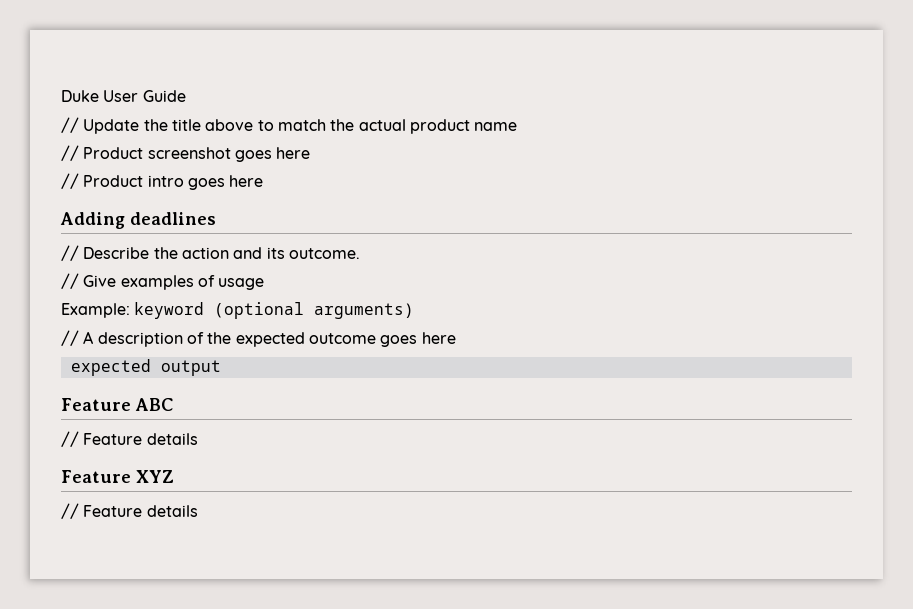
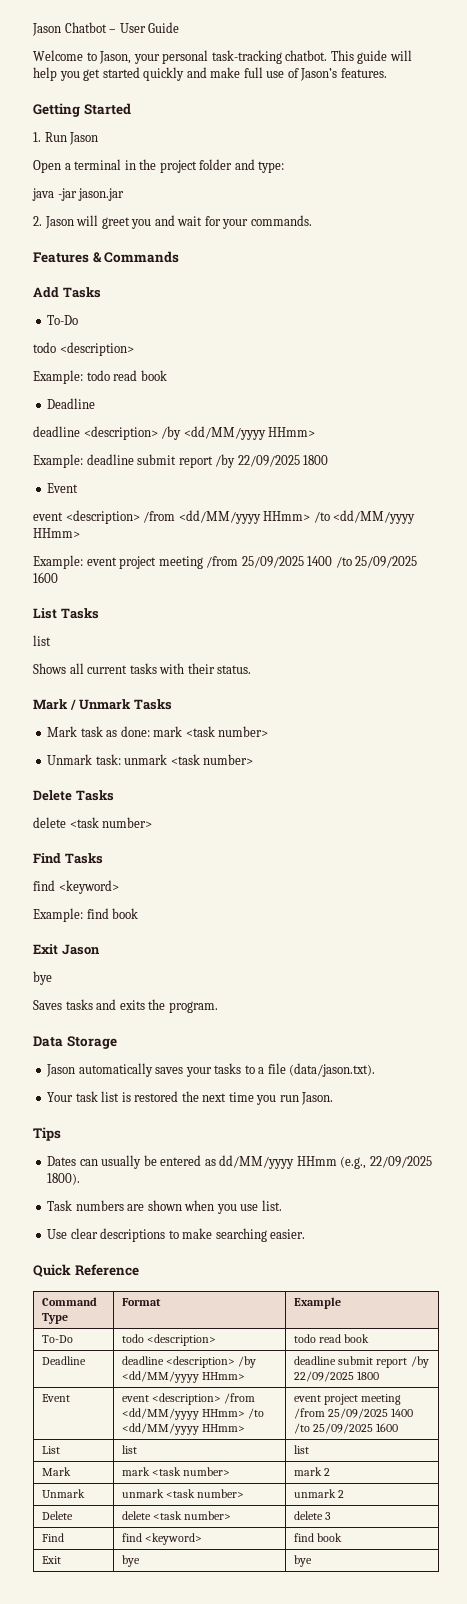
[61,90,99,102] Duke -> [32,22,117,36] Jason Chatbot –
[61,117,518,134] [61,145,311,162] [61,173,264,190] [60,212,216,229] [61,245,360,261] [61,273,265,290] [61,302,415,319] [61,330,456,347] [70,359,221,376] [61,398,173,411] [61,431,198,447] [61,470,174,483] [61,503,198,519] // Update the title above to match the actual product name // // Product screenshot goes here // // Product intro goes here // Adding deadlines // // Describe the action and its outcome. // // Give examples of usage // Example: keyword (optional arguments) // // A description of the expected outcome goes here // expected output // Feature ABC // // Feature details // Feature XYZ // // Feature details -> [33,50,412,64] [33,67,387,81] [33,103,131,117] [33,132,99,145] [33,159,285,173] [32,188,125,201] [33,215,312,229] [33,251,180,263] [33,287,101,298] [47,315,79,325] [33,342,134,356] [33,370,167,384] [47,398,96,409] [33,426,316,440] [33,454,329,468] [47,483,79,493] [33,510,416,524] [33,528,80,538] [33,555,418,569] [33,572,58,583] [33,608,99,619] [33,635,51,646] [33,663,252,674] [33,699,172,710] [47,726,269,737] [47,754,254,765] [33,790,114,801] [33,817,153,828] [33,853,103,864] [33,880,119,894] [33,908,139,922] [33,944,100,955] [33,971,52,985] [33,999,218,1013] [33,1036,117,1049] [46,1063,376,1077] [47,1091,334,1105] [33,1127,61,1141] [47,1155,432,1169] [47,1173,81,1185] [47,1200,282,1214] [47,1228,306,1242] [33,1264,139,1277] [42,1297,98,1306] [42,1313,69,1324] [122,1298,162,1306] [294,1297,342,1309] [42,1335,74,1343] [122,1334,217,1346] [294,1334,370,1343] [42,1356,87,1365] [122,1356,257,1368] [122,1371,246,1383] [294,1356,429,1368] [294,1371,380,1382] [42,1394,71,1402] [122,1393,256,1405] [122,1408,265,1420] [122,1423,246,1435] [294,1394,402,1405] [294,1408,414,1419] [294,1423,399,1434] [42,1446,61,1454] [122,1445,138,1454] [294,1445,310,1454] [42,1467,72,1476] [122,1467,231,1476] [294,1467,331,1476] [42,1489,86,1498] [122,1489,245,1498] [294,1489,345,1498] [42,1511,74,1520] [122,1511,232,1520] [294,1511,332,1520] [42,1533,65,1542] [122,1533,203,1545] [294,1533,343,1542] [42,1556,62,1564] [122,1555,141,1567] [294,1555,313,1567] Welcome to Jason, your personal task-tracking chatbot. This guide will help you get started quickly and make full use of Jason’s features. // Getting Started // 1. Run Jason // Open a terminal in the project folder and type: // java -jar jason.jar // 2. Jason will greet you and wait for your commands. // Features & Commands // Add Tasks // To-Do // todo <description> // Example: todo read book // Deadline // deadline <description> /by <dd/MM/yyyy HHmm> // Example: deadline submit report /by 22/09/2025 1800 // Event // event <description> /from <dd/MM/yyyy HHmm> /to <dd/MM/yyyy HHmm> // Example: event project meeting /from 25/09/2025 1400 /to 25/09/2025 1600 // List Tasks // list // Shows all current tasks with their status. // Mark / Unmark Tasks // Mark task as done: mark <task number> // Unmark task: unmark <task number> // Delete Tasks // delete <task number> // Find Tasks // find <keyword> // Example: find book // Exit Jason // bye // Saves tasks and exits the program. // Data Storage // Jason automatically saves your tasks to a file (data/jason.txt). // Your task list is restored the next time you run Jason. // Tips // Dates can usually be entered as dd/MM/yyyy HHmm (e.g., 22/09/2025 1800). // Task numbers are shown when you use list. // Use clear descriptions to make searching easier. // Quick Reference // Command Type | Format | Example // To-Do | todo <description> | todo read book // Deadline | deadline <description> /by <dd/MM/yyyy HHmm> | deadline submit report /by 22/09/2025 1800 // Event | event <description> /from <dd/MM/yyyy HHmm> /to <dd/MM/yyyy HHmm> | event project meeting /from 25/09/2025 1400 /to 25/09/2025 1600 // List | list | list // Mark | mark <task number> | mark 2 // Unmark | unmark <task number> | unmark 2 // Delete | delete <task number> | delete 3 // Find | find <keyword> | find book // Exit | bye | bye

